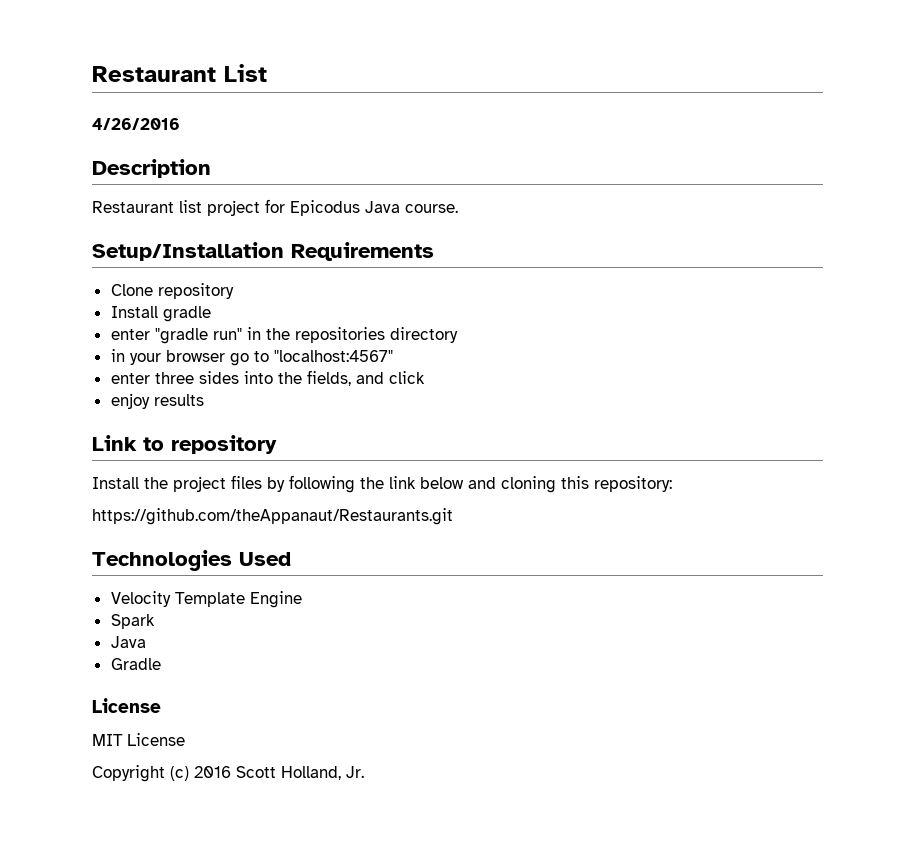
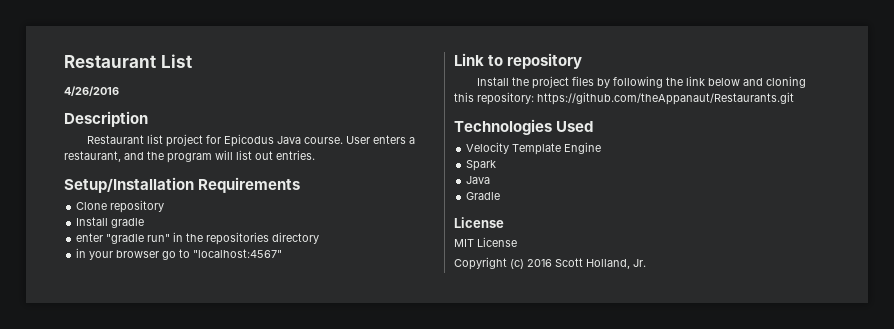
(458, 208) none -> [345,135,415,144] [64,150,315,163] User enters a restaurant, and the program will list out entries.
[110,370,425,386] [110,393,204,409] // enter three sides into the fields, and click // enjoy results -> (283, 253) none
(672, 484) // -> (534, 98) none

